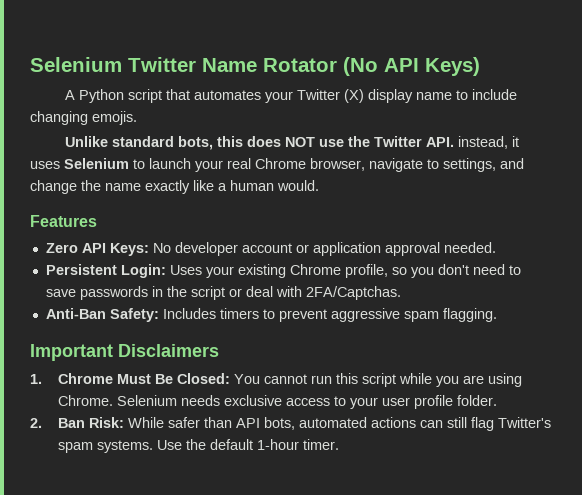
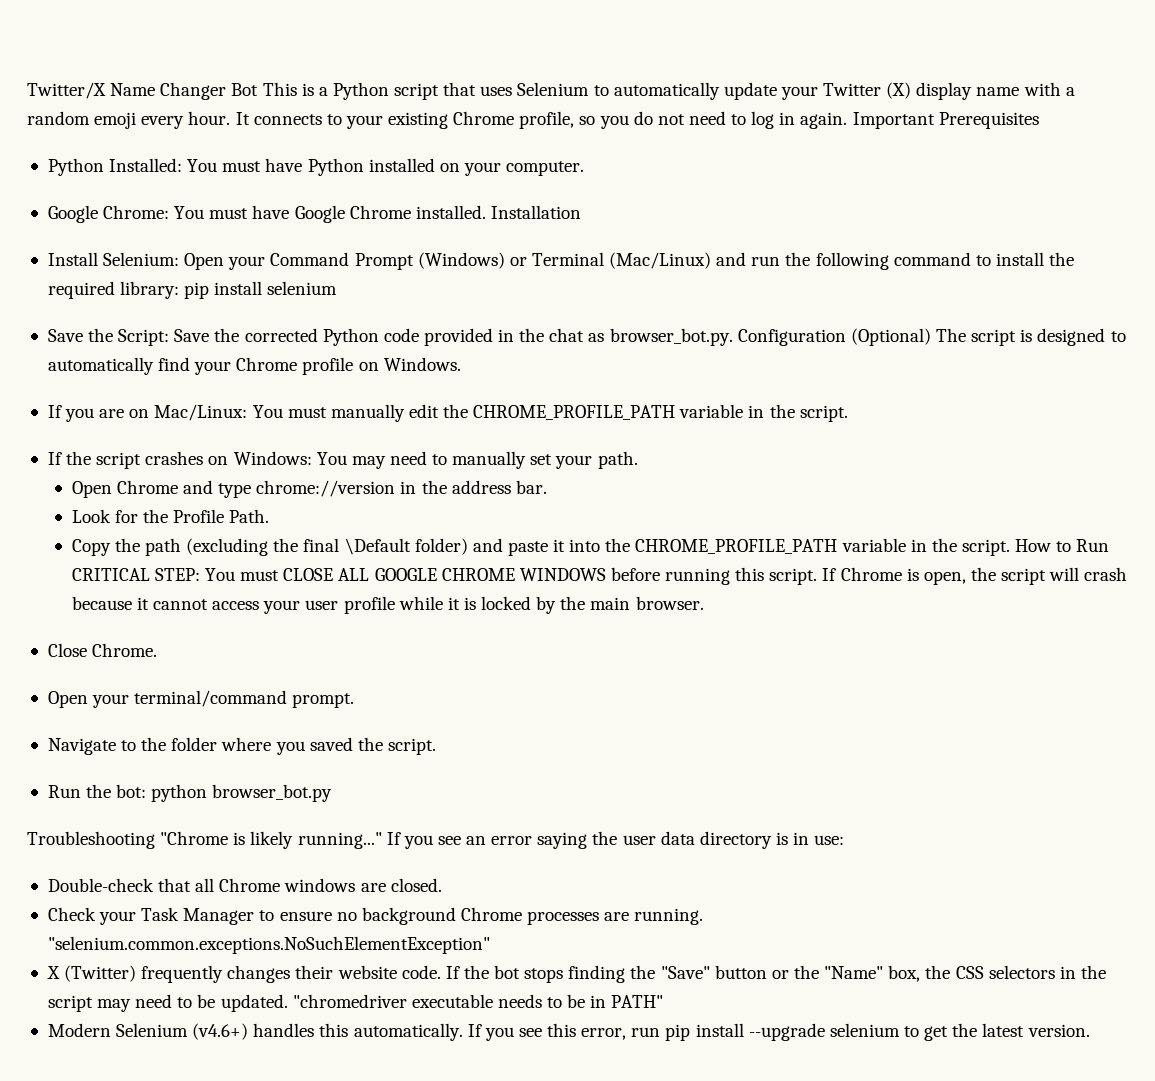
[30,57,480,76] [64,89,261,103] Selenium Twitter Name Rotator (No API Keys) // A Python script that automates -> [27,82,777,100] Twitter/X Name Changer Bot This is a Python script that uses Selenium to automatically update
[455,89,517,100] [30,111,137,125] [64,136,519,150] [30,158,524,172] [30,180,319,194] [30,215,97,227] [45,242,496,256] [45,264,202,278] to include changing emojis. // Unlike standard bots, this does NOT use the Twitter API. instead, it uses Selenium to launch your real Chrome browser, navigate to settings, and change the name exactly like a human would. // Features // Zero API Keys: No developer account or application approval needed. // Persistent Login: Uses -> [1023,82,1075,96] [27,111,342,129] with a random emoji every hour. It connects to
[437,264,521,275] [45,286,401,300] [45,308,497,322] [30,344,219,361] [30,373,522,387] [57,395,497,409] [30,417,551,431] [57,439,339,453] don't need to save passwords in the script or deal with 2FA/Captchas. // Anti-Ban Safety: Includes timers to prevent aggressive spam flagging. // Important Disclaimers // 1. Chrome Must Be Closed: You cannot run this script while you are using Chrome. Selenium needs exclusive access to your user profile folder. // 2. Ban Risk: While safer than API bots, automated actions can still flag Twitter's spam systems. Use the default 1-hour timer. -> [633,111,1039,129] [47,158,585,176] [47,205,581,223] [47,252,1075,270] [47,281,338,299] [47,328,1126,346] [47,357,461,375] [47,404,848,422] [47,451,638,469] [71,480,547,498] [71,509,270,523] [71,538,1110,556] [71,567,1128,585] [71,596,704,614] [47,643,158,657] [47,690,355,708] [47,737,436,755] [47,784,333,802] [27,831,845,849] [47,878,442,892] [47,907,704,925] [47,936,490,954] [46,965,1106,983] [47,994,664,1012] [47,1023,1090,1041] do not need to log in again. Important Prerequisites // Python Installed: You must have Python installed on your computer. // Google Chrome: You must have Google Chrome installed. Installation // Install Selenium: Open your Command Prompt (Windows) or Terminal (Mac/Linux) and run the following command to install the required library: pip install selenium // Save the Script: Save the corrected Python code provided in the chat as browser_bot.py. Configuration (Optional) The script is designed to automatically find your Chrome profile on Windows. // If you are on Mac/Linux: You must manually edit the CHROME_PROFILE_PATH variable in the script. // If the script crashes on Windows: You may need to manually set your path. // Open Chrome and type chrome://version in the address bar. // Look for the Profile Path. // Copy the path (excluding the final \Default folder) and paste it into the CHROME_PROFILE_PATH variable in the script. How to Run CRITICAL STEP: You must CLOSE ALL GOOGLE CHROME WINDOWS before running this script. If Chrome is open, the script will crash because it cannot access your user profile while it is locked by the main browser. // Close Chrome. // Open your terminal/command prompt. // Navigate to the folder where you saved the script. // Run the bot: python browser_bot.py // Troubleshooting "Chrome is likely running..." If you see an error saying the user data directory is in use: // Double-check that all Chrome windows are closed. // Check your Task Manager to ensure no background Chrome processes are running. "selenium.common.exceptions.NoSuchElementException" // X (Twitter) frequently changes their website code. If the bot stops finding the "Save" button or the "Name" box, the CSS selectors in the script may need to be updated. "chromedriver executable needs to be in PATH" // Modern Selenium (v4.6+) handles this automatically. If you see this error, run pip install --upgrade selenium to get the latest version.

